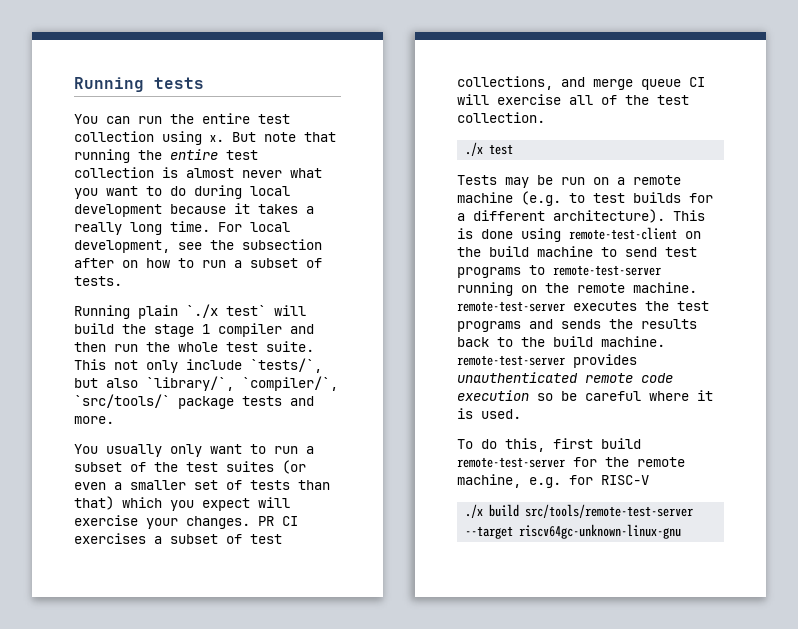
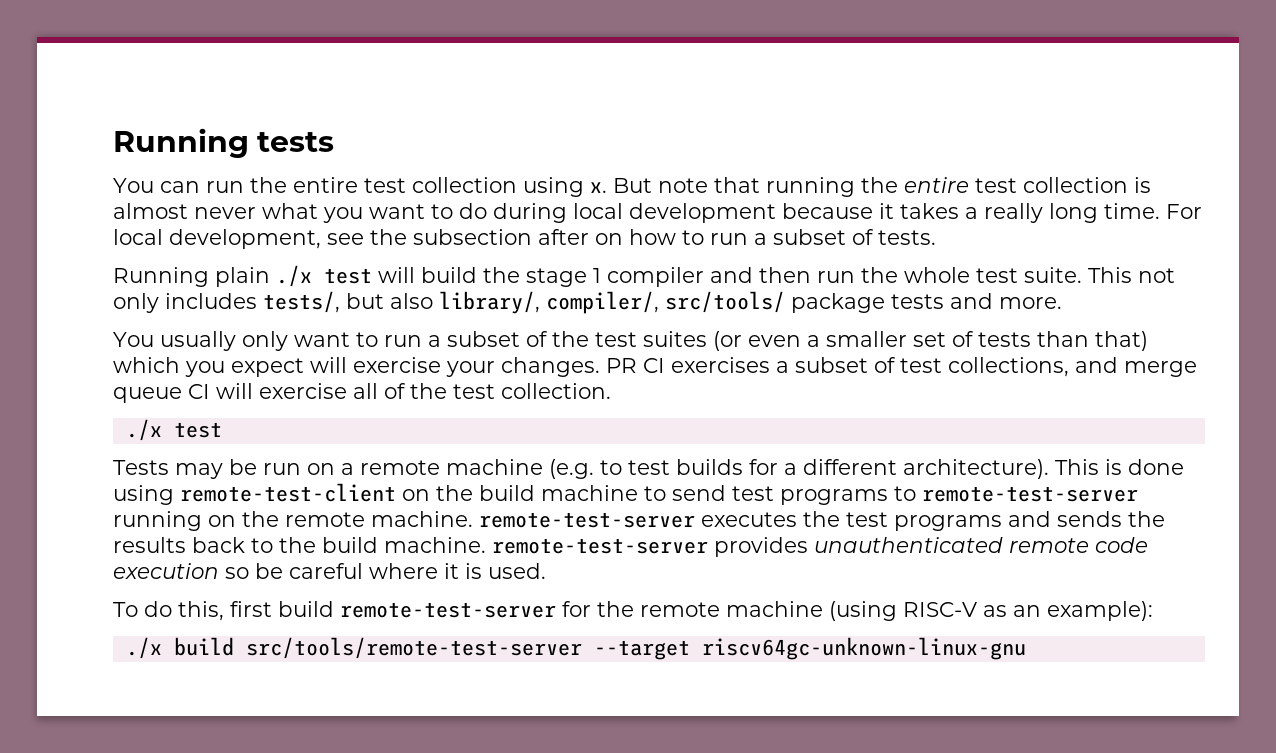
[186,304,266,318] `./x test` -> [276,265,372,287] ./x test
[186,358,322,373] [74,376,338,391] [74,394,170,408] include `tests/`, but also `library/`, `compiler/`, `src/tools/` -> [165,291,785,314] includes tests/, but also library/, compiler/, src/tools/
[457,474,649,488] machine, e.g. for RISC-V -> [726,601,1153,621] machine (using RISC-V as an example):

